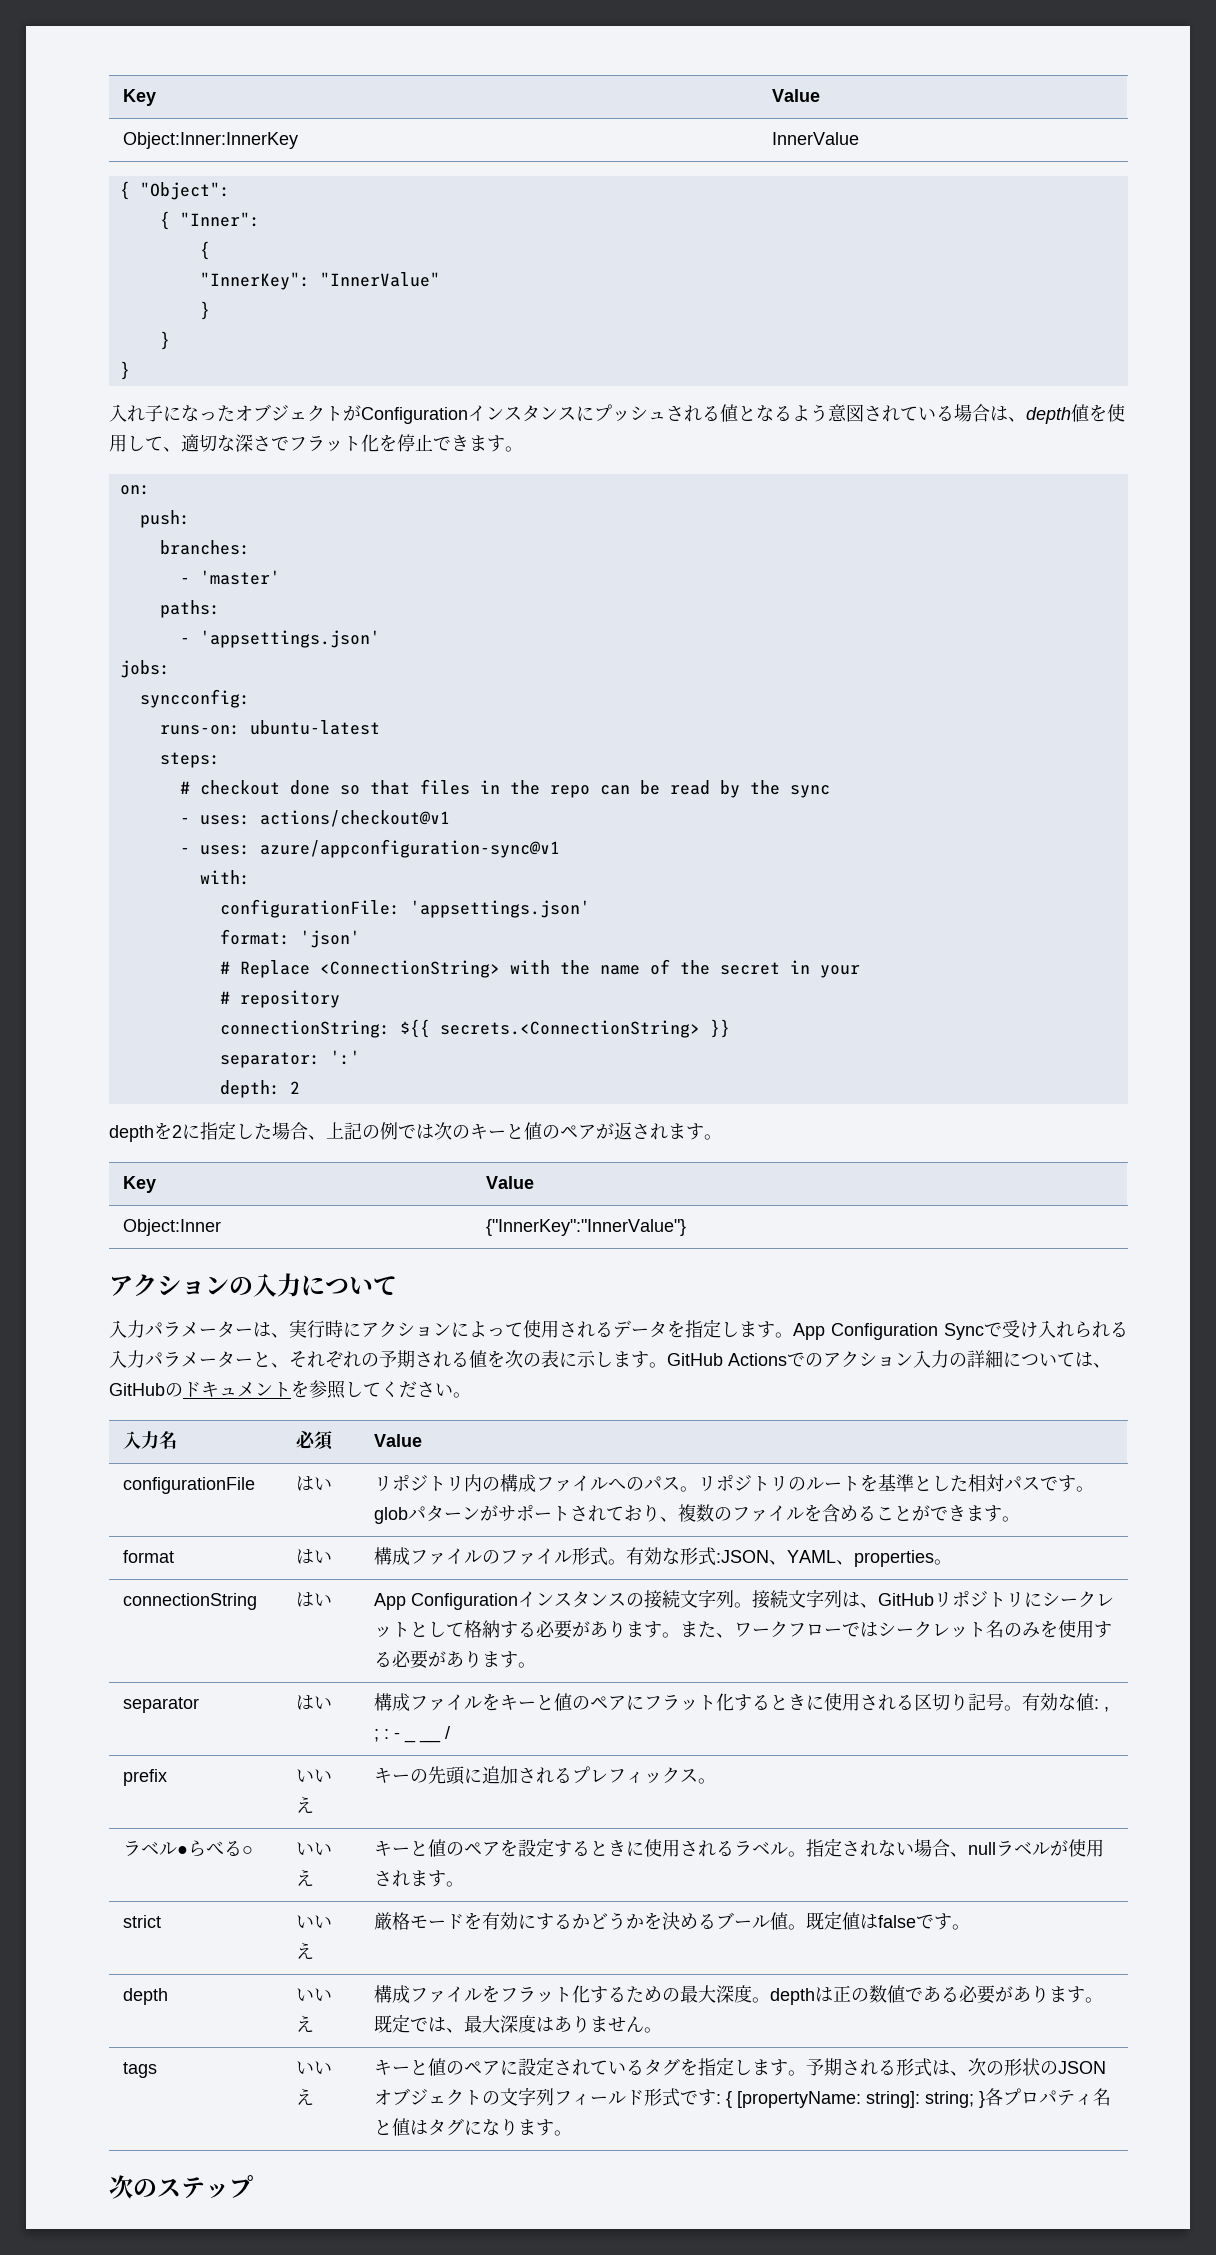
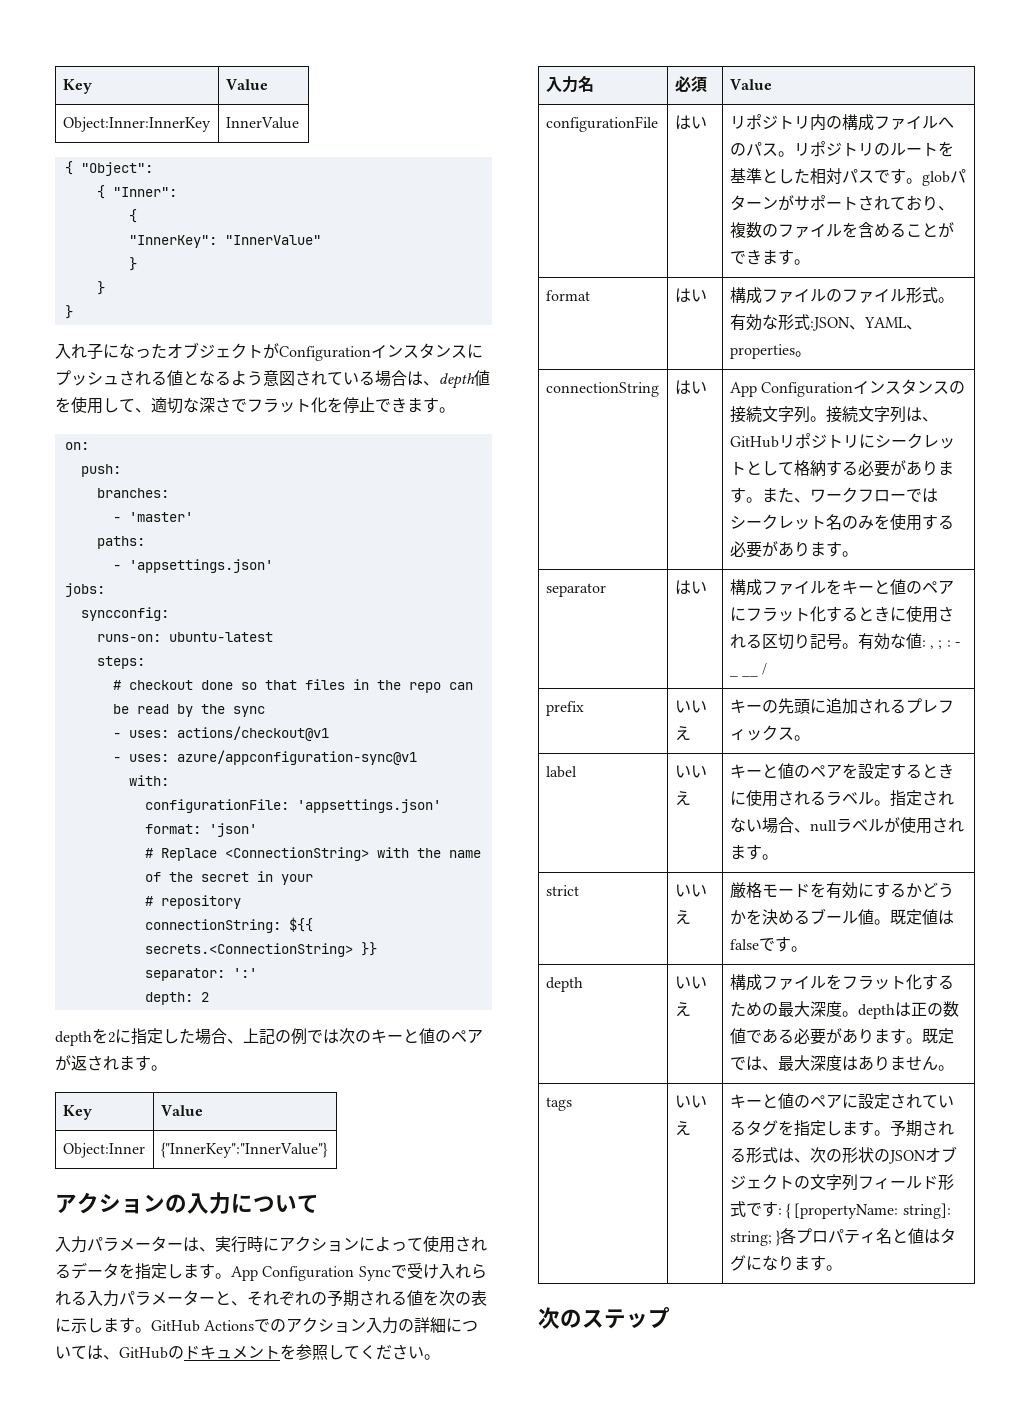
[122,1840,253,1857] ラベル●らべる○ -> [545,766,577,778] label

